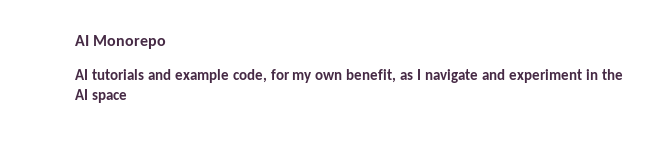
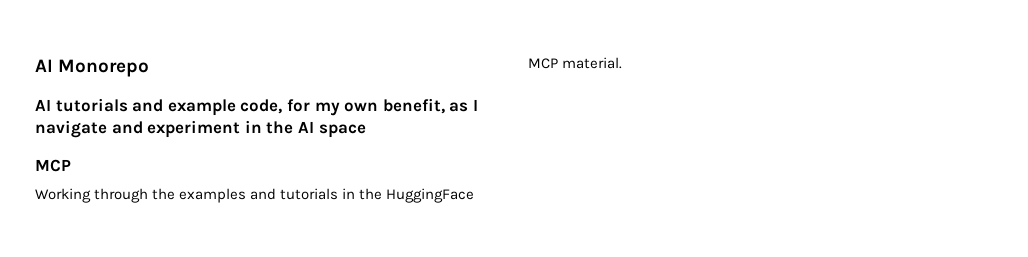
(127, 97) none -> [35,159,71,172] [35,188,475,203] [528,57,623,69] // MCP // Working through the examples and tutorials in the HuggingFace MCP material.

